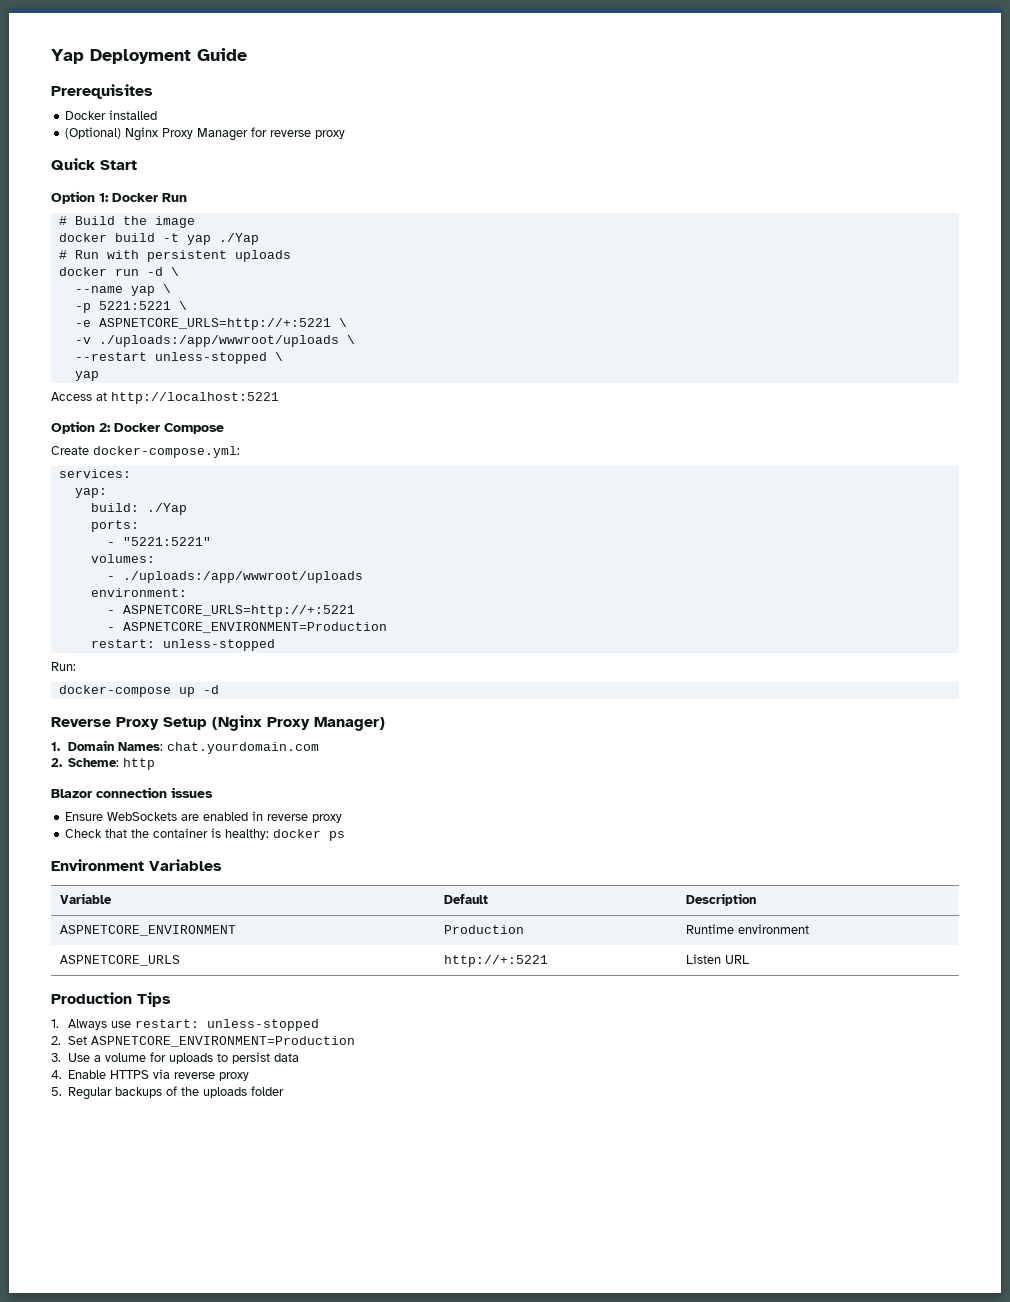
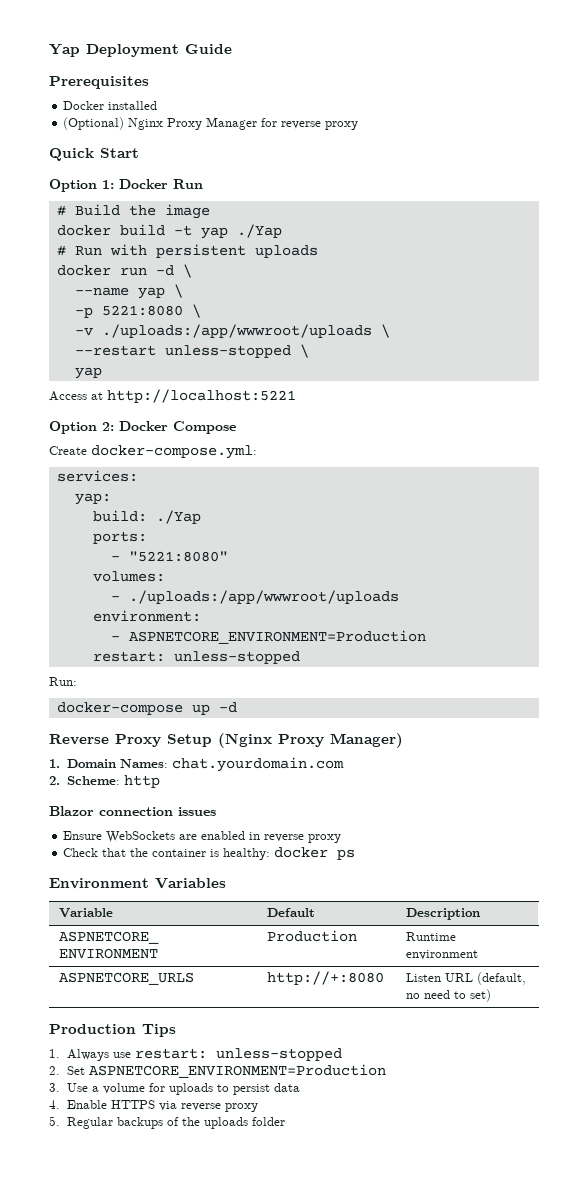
[98,301,187,310] [74,318,331,330] 5221:5221 \ // -e ASPNETCORE_URLS=http://+:5221 -> [101,305,183,316] 5221:8080
[122,537,211,546] "5221:5221" -> [128,551,228,562] "5221:8080"
[106,605,355,617] // - ASPNETCORE_URLS=http://+:5221 -> (201, 616) none
[443,955,548,967] http://+:5221 -> [267,971,385,985] http://+:8080
(749, 959) none -> [477,972,527,985] [406,989,492,1002] (default, no need to set)

